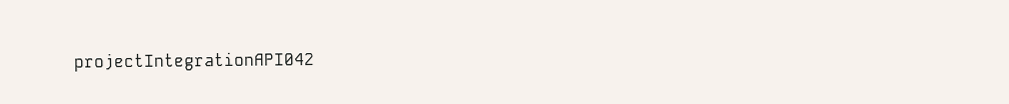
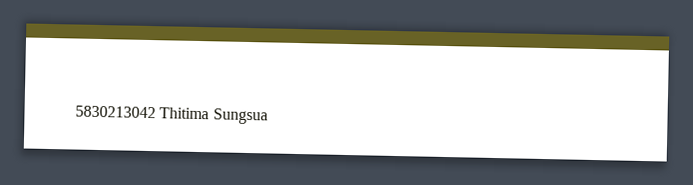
[73,51,315,72] projectIntegrationAPI042 -> [75,105,268,125] 5830213042 Thitima Sungsua

